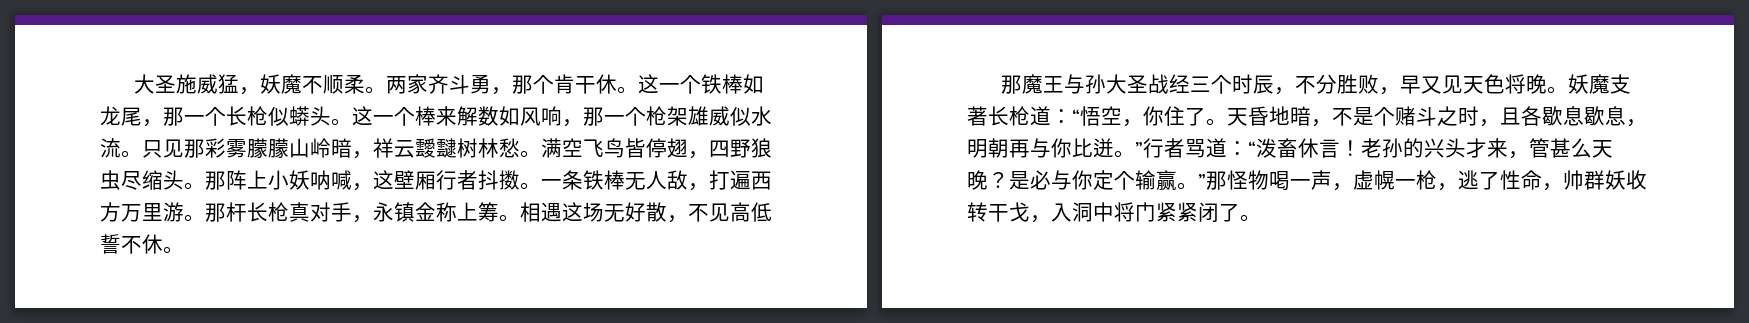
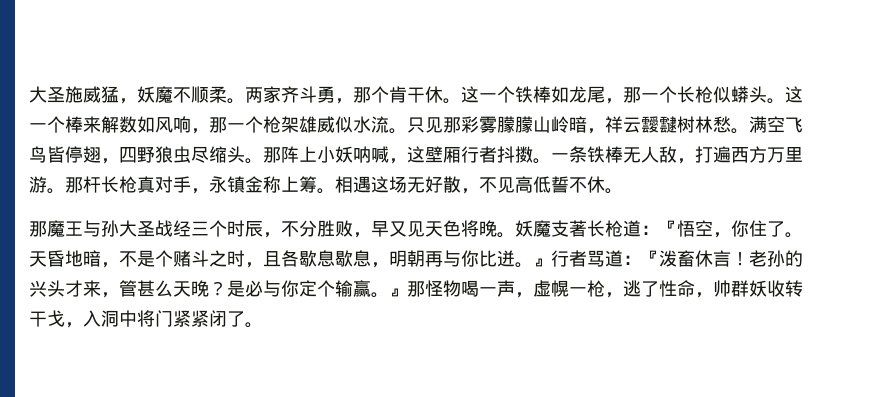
[1072,109,1080,124] “ -> [659,220,677,235] 『
[1135,142,1143,156] ” -> [533,258,551,267] 』
[1248,141,1256,156] “ -> [641,250,659,265] 『
[1198,174,1206,188] ” -> [389,288,407,297] 』

